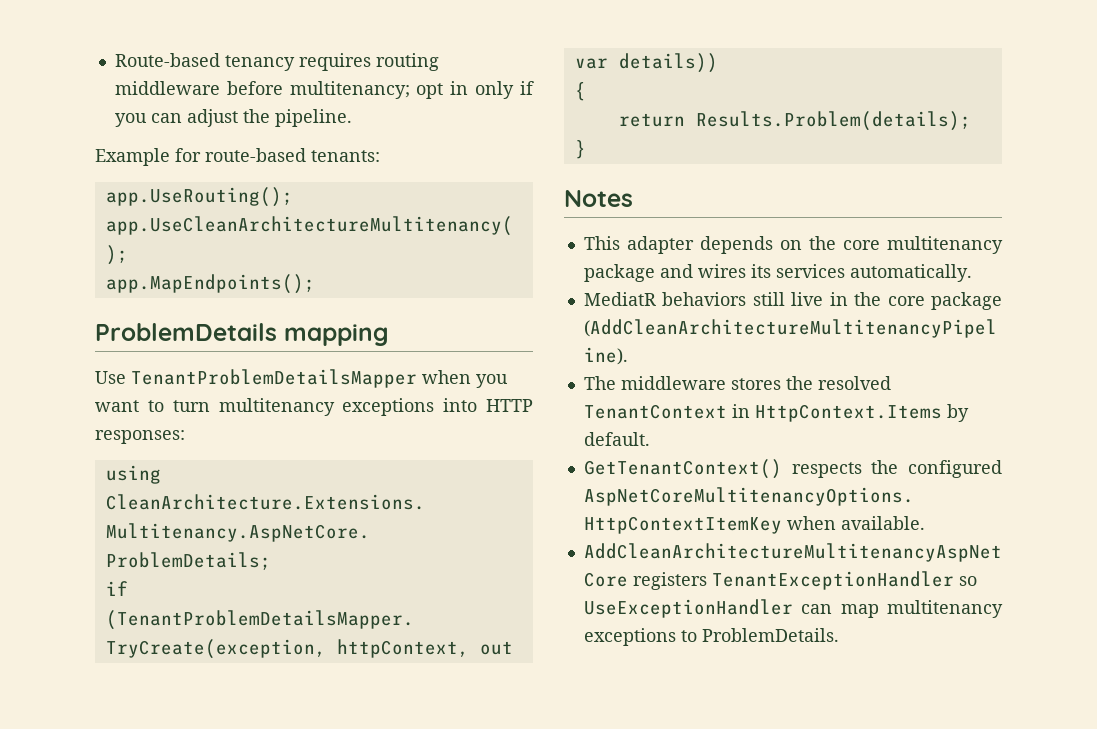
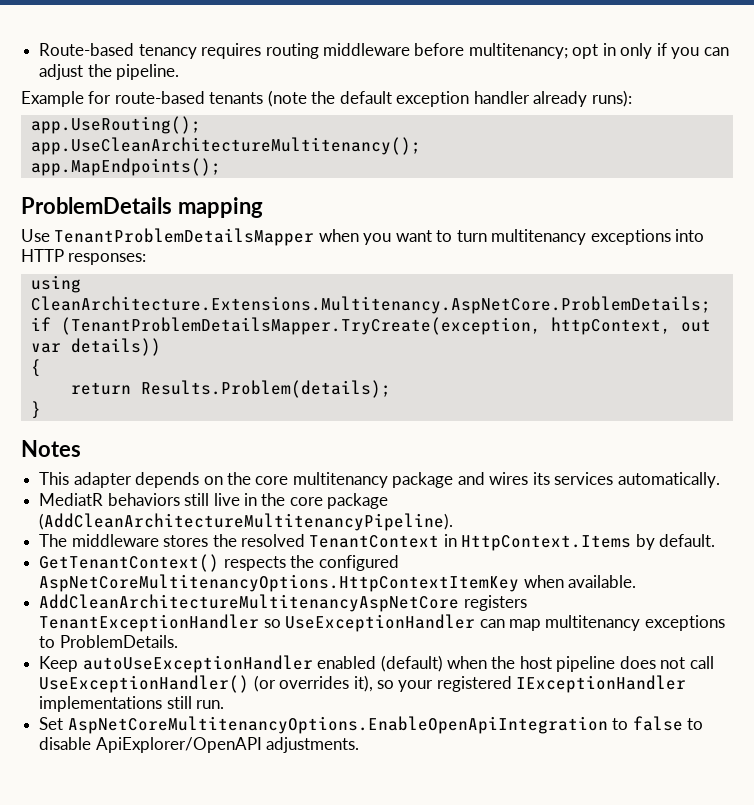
[311,150,380,162] tenants: -> [209,90,632,107] tenants (note the default exception handler already runs):
(839, 635) none -> [39,655,714,673] [39,675,687,693] [39,696,225,712] [39,716,703,734] [39,737,360,753] // Keep autoUseExceptionHandler enabled (default) when the host pipeline does not call UseExceptionHandler() (or overrides it), so your registered IExceptionHandler implementations still run. // Set AspNetCoreMultitenancyOptions.EnableOpenApiIntegration to false to disable ApiExplorer/OpenAPI adjustments.

